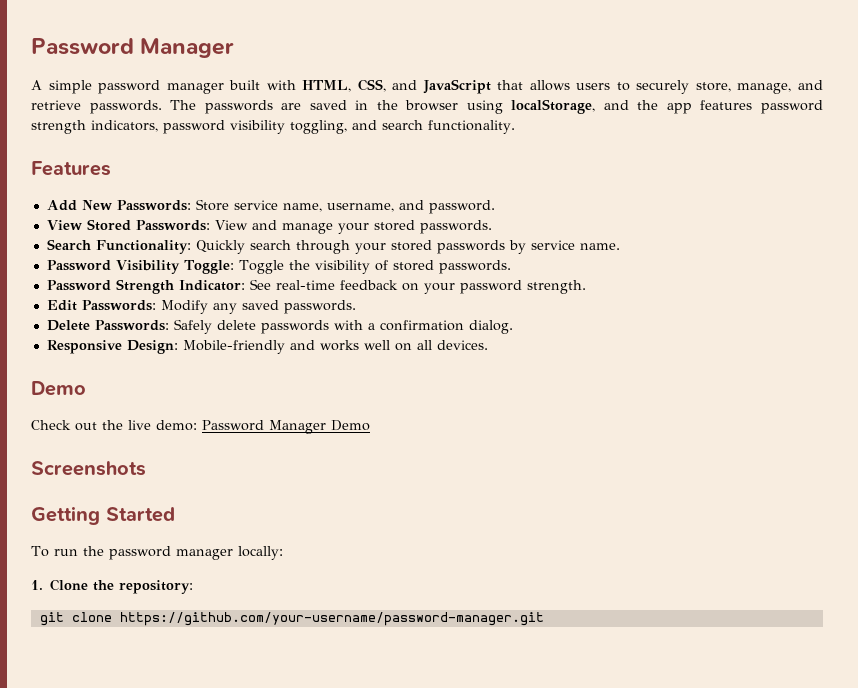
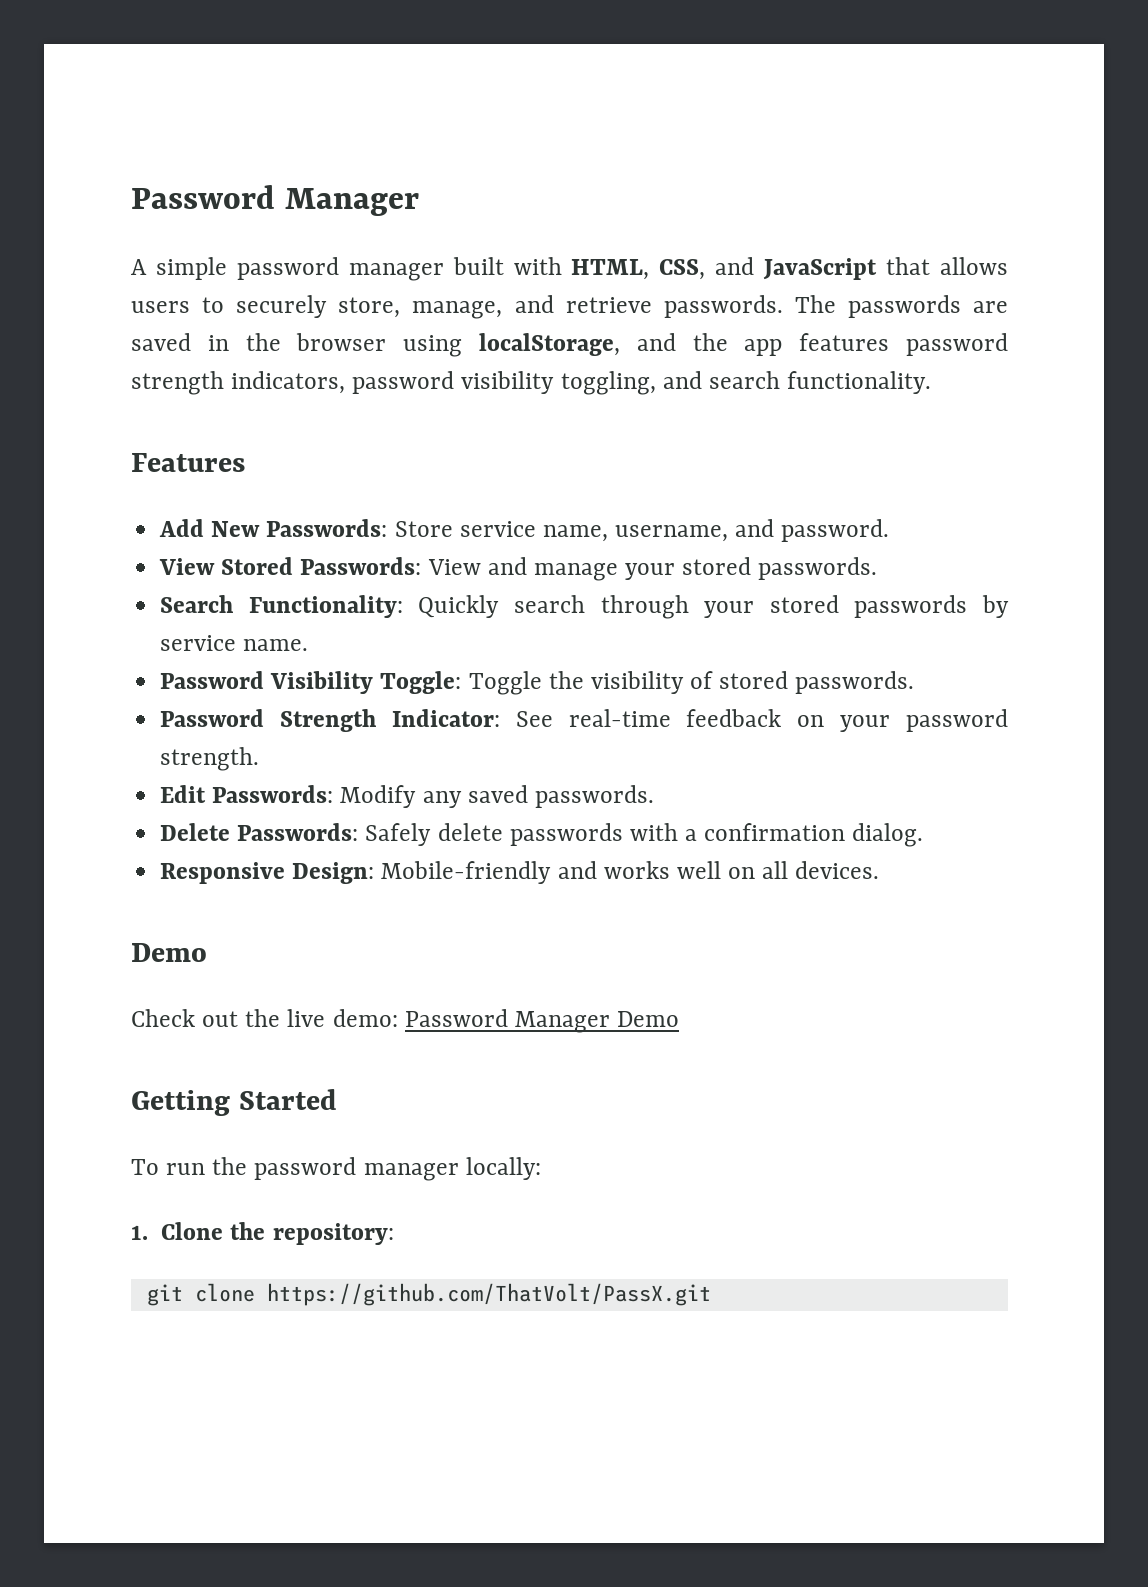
[31,461,146,476] // Screenshots -> (680, 1019) none
[119,612,544,626] https://github.com/your-username/password-manager.git -> [266,1283,711,1306] https://github.com/ThatVolt/PassX.git

